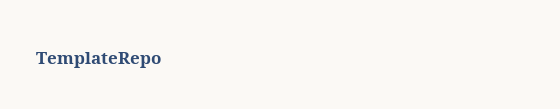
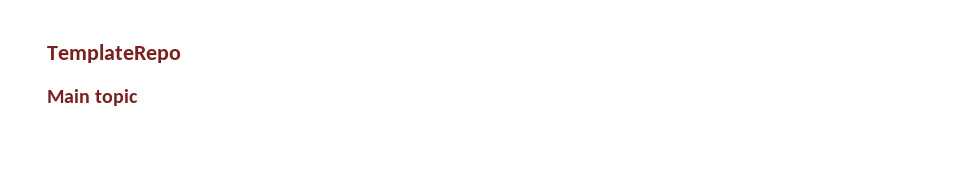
(161, 60) none -> [47,89,139,106] // Main topic

